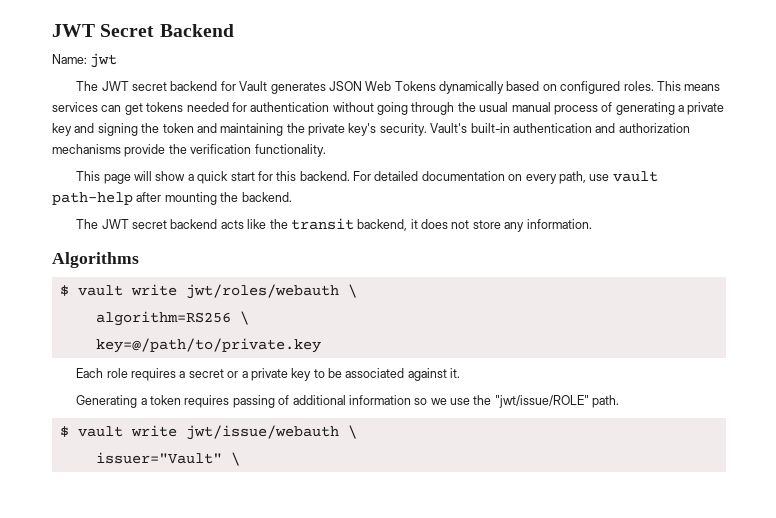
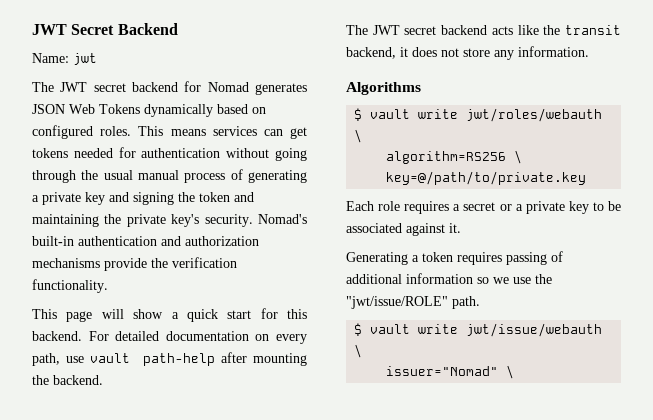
[239,81,268,91] Vault -> [207,82,249,92] Nomad
[430,123,468,133] Vault's -> [258,214,307,224] Nomad's
[95,452,222,464] issuer="Vault" -> [386,366,499,376] issuer="Nomad"

